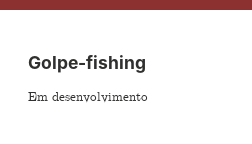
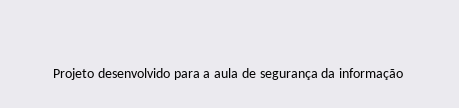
[28,55,146,73] [28,92,148,103] Golpe-fishing // Em desenvolvimento -> [53,68,404,80] Projeto desenvolvido para a aula de segurança da informação

